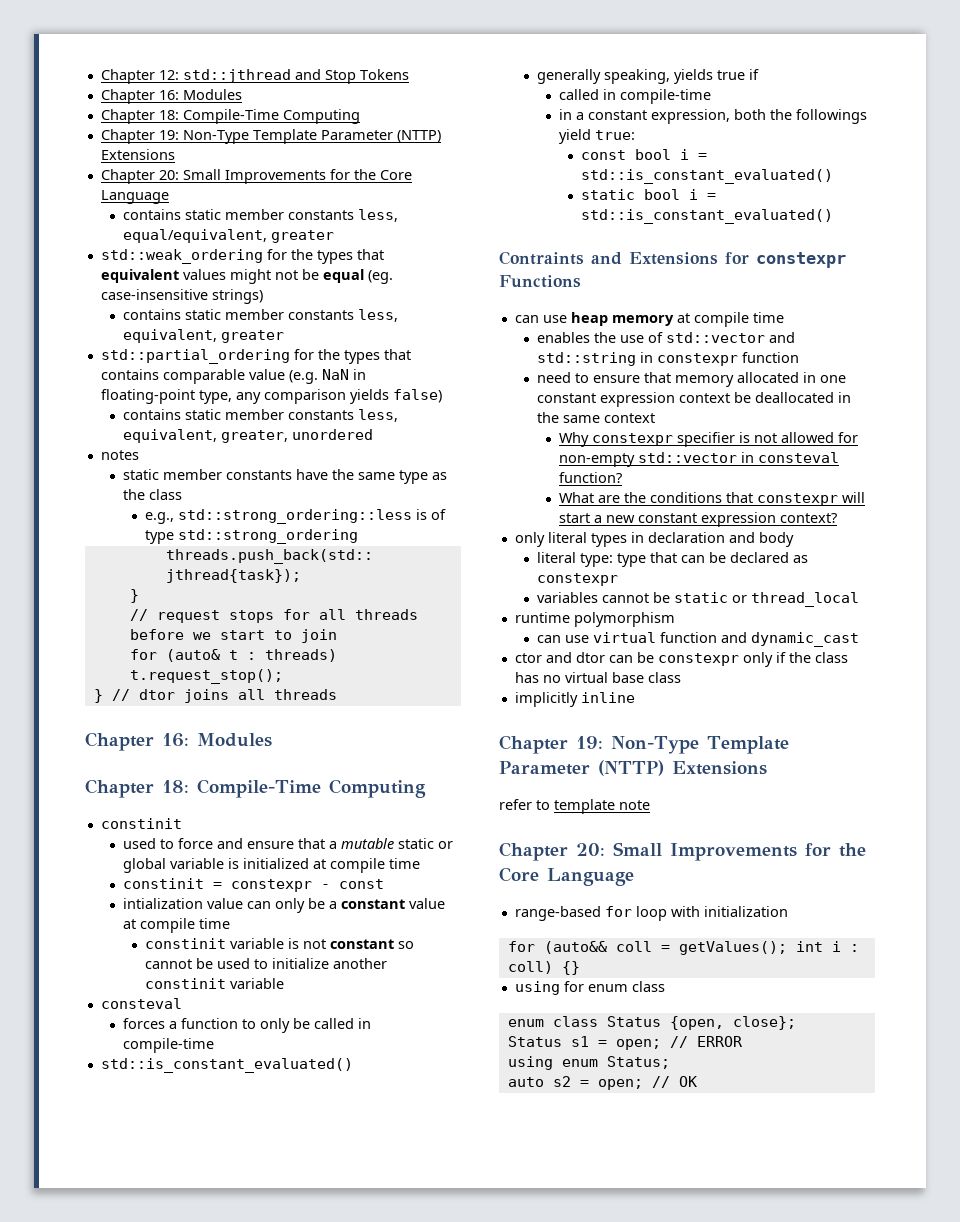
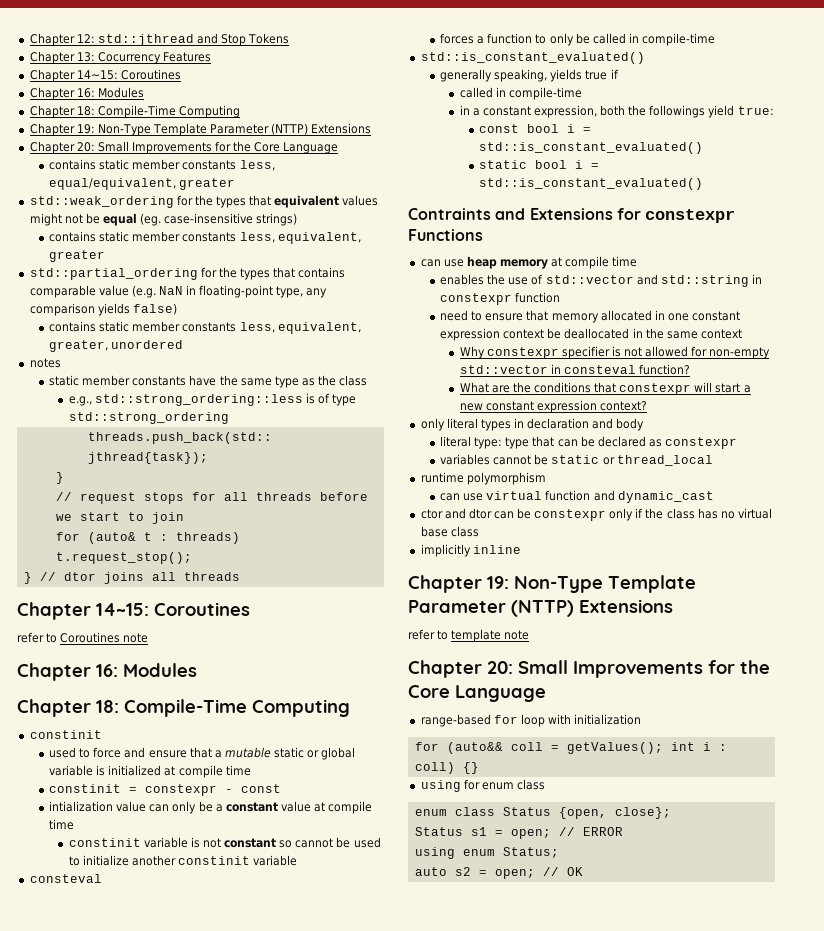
(409, 74) none -> [29,51,211,64] [29,69,181,82] // Chapter 13: Cocurrency Features // Chapter 14~15: Coroutines
(337, 694) none -> [17,602,250,620] [17,632,149,643] // Chapter 14~15: Coroutines // refer to Coroutines note

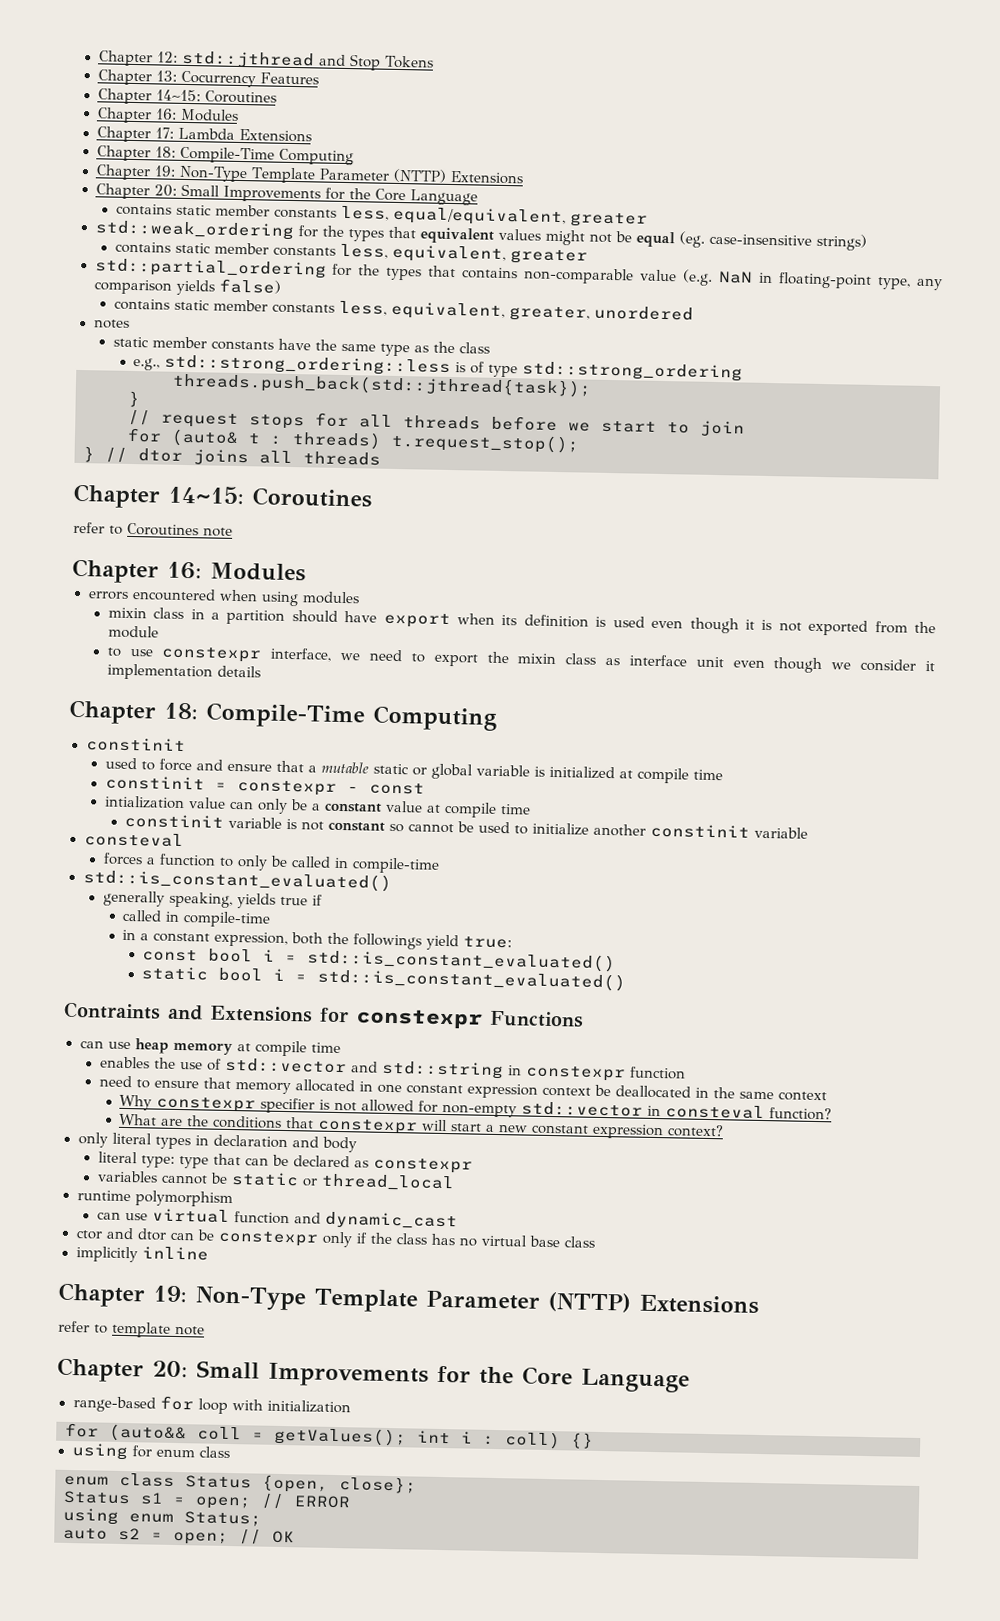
(144, 92) none -> [96,126,312,143] // Chapter 17: Lambda Extensions
[29,285,96,298] comparable -> [523,267,635,285] non-comparable
(197, 670) none -> [87,588,360,607] [107,607,936,636] [107,625,159,639] [106,646,935,674] [106,663,261,681] // errors encountered when using modules // mixin class in a partition should have export when its definition is used even though it is not exported from the module // to use constexpr interface, we need to export the mixin class as interface unit even though we consider it implementation details

